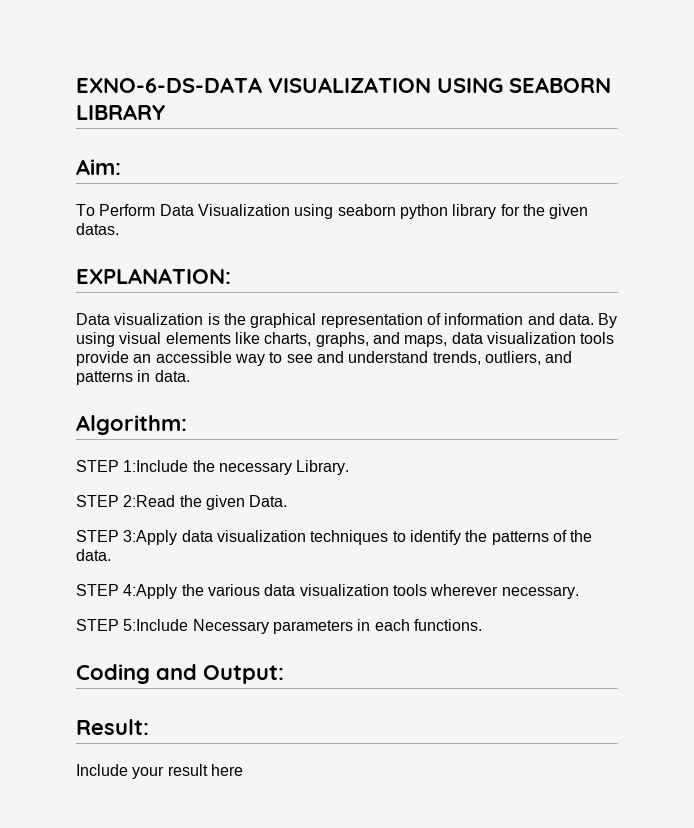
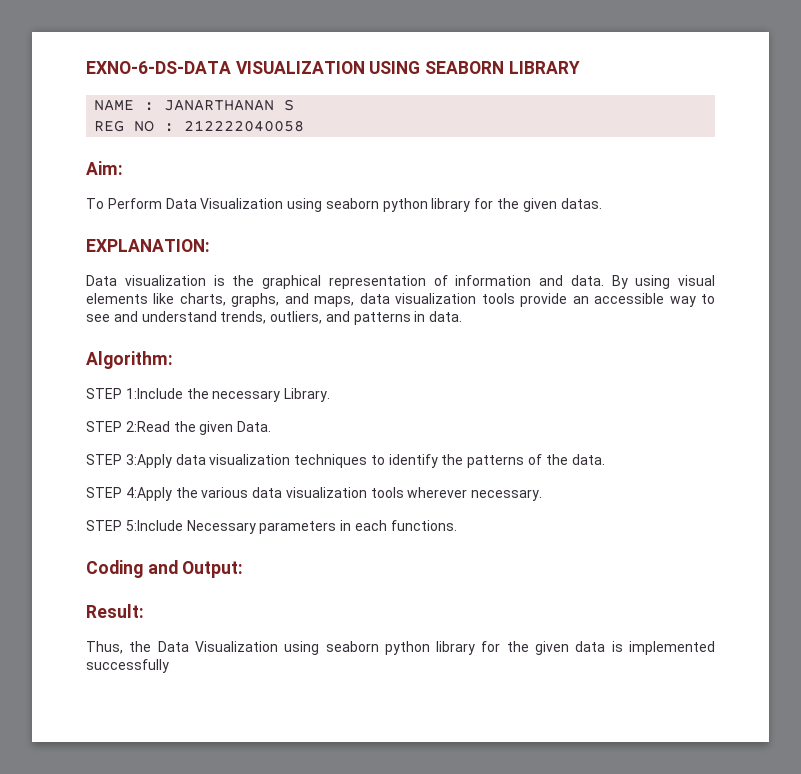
(165, 112) none -> [94,99,295,111] [94,120,305,132] // NAME : JANARTHANAN S // REG NO : 212222040058
[76,764,243,779] Include your result here -> [86,641,715,655] [86,659,169,673] Thus, the Data Visualization using seaborn python library for the given data is implemented successfully

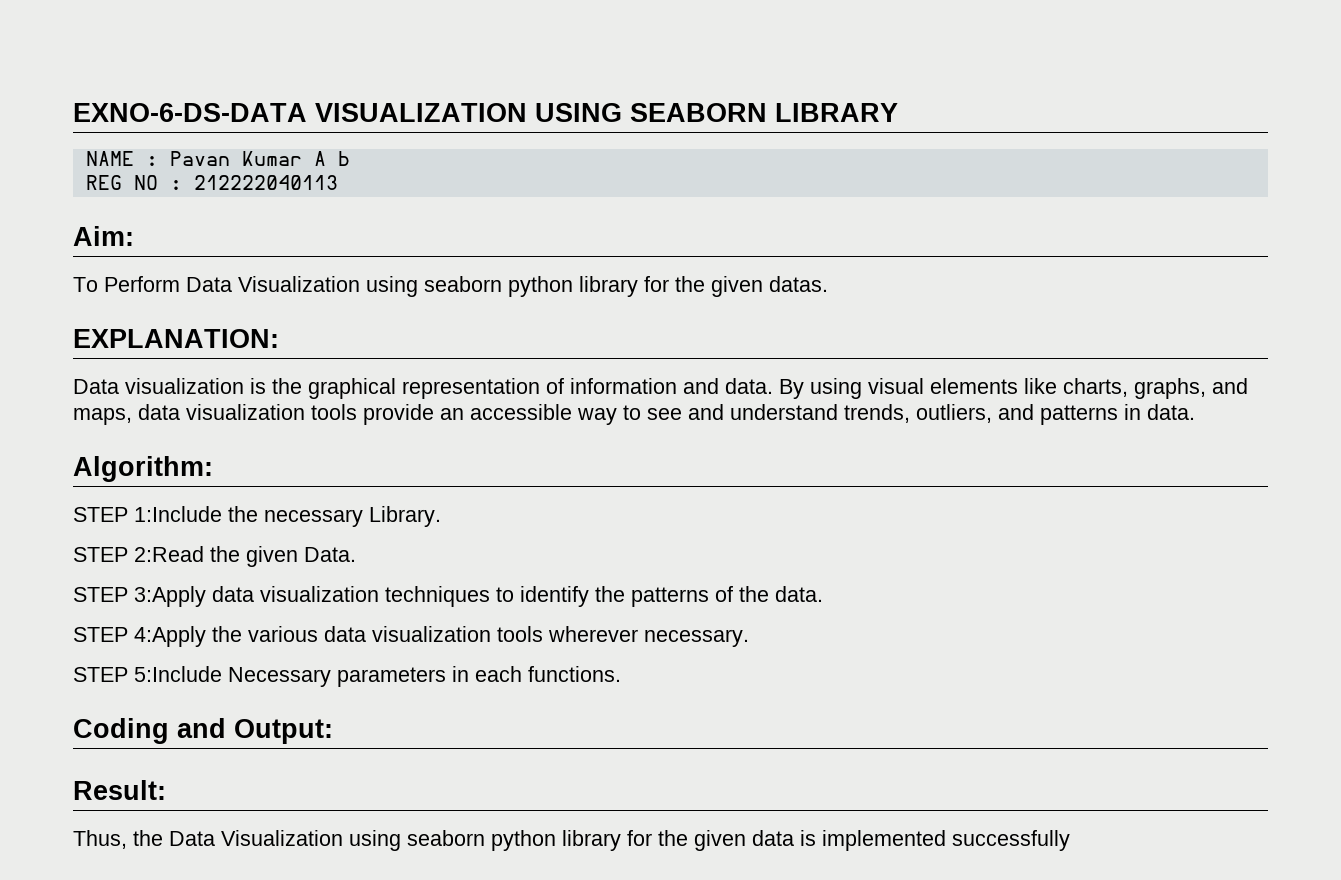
[164,99,295,111] JANARTHANAN S -> [169,151,350,166] Pavan Kumar A b
[184,120,305,132] 212222040058 -> [193,175,338,190] 212222040113

